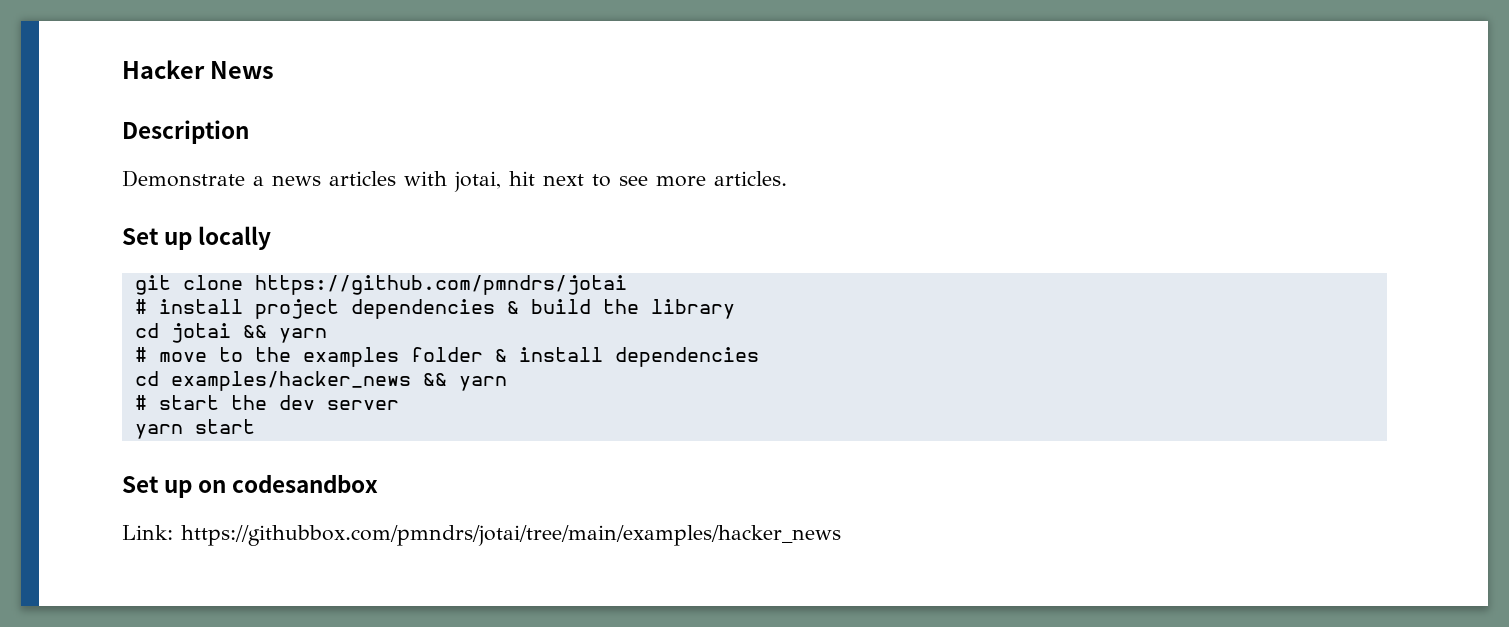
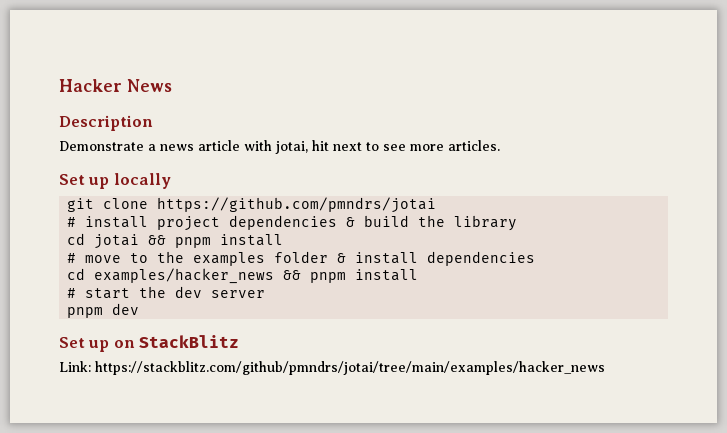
[329,171,396,186] articles -> [198,140,240,151] article
[278,328,327,343] yarn -> [175,234,284,248] pnpm install
[458,376,507,391] yarn -> [310,269,419,283] pnpm install
[134,419,255,439] yarn start -> [67,303,140,318] pnpm dev
[232,474,379,493] codesandbox -> [139,335,240,348] StackBlitz
[181,525,841,546] https://githubbox.com/pmndrs/jotai/tree/main/examples/hacker_news -> [95,361,605,375] https://stackblitz.com/github/pmndrs/jotai/tree/main/examples/hacker_news

